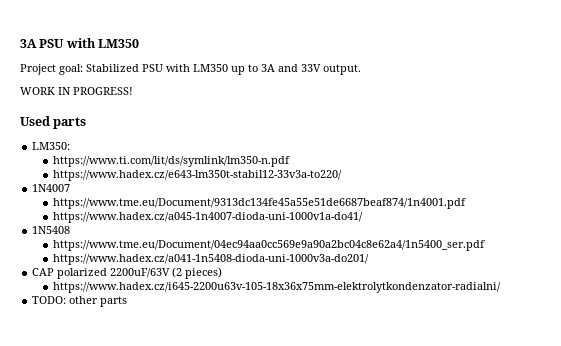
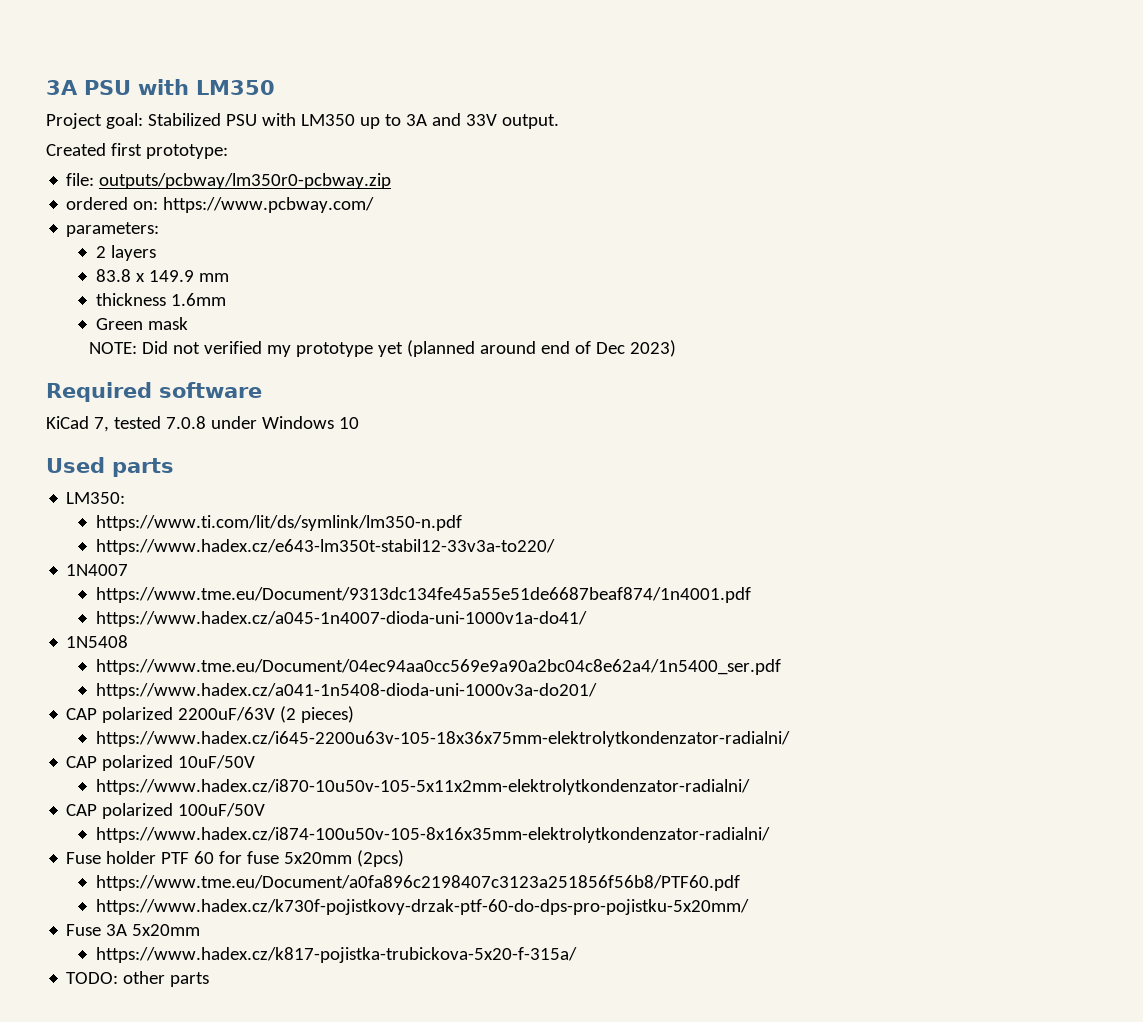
[20,87,133,95] WORK IN PROGRESS! -> [46,143,228,159] [66,173,392,189] [66,197,375,213] [66,222,160,237] [95,245,156,261] [95,269,229,282] [95,293,226,306] [95,317,188,330] [89,340,677,357] [46,382,262,402] [46,416,359,432] Created first prototype: // file: outputs/pcbway/lm350r0-pcbway.zip // ordered on: https://www.pcbway.com/ // parameters: // 2 layers // 83.8 x 149.9 mm // thickness 1.6mm // Green mask // NOTE: Did not verified my prototype yet (planned around end of Dec 2023) // Required software // KiCad 7, tested 7.0.8 under Windows 10
(502, 287) none -> [66,755,256,771] [95,779,750,795] [66,803,266,819] [95,827,770,843] [66,850,405,867] [95,875,740,891] [95,899,749,915] [66,924,201,936] [95,947,577,963] // CAP polarized 10uF/50V // https://www.hadex.cz/i870-10u50v-105-5x11x2mm-elektrolytkondenzator-radialni/ // CAP polarized 100uF/50V // https://www.hadex.cz/i874-100u50v-105-8x16x35mm-elektrolytkondenzator-radialni/ // Fuse holder PTF 60 for fuse 5x20mm (2pcs) // https://www.tme.eu/Document/a0fa896c2198407c3123a251856f56b8/PTF60.pdf // https://www.hadex.cz/k730f-pojistkovy-drzak-ptf-60-do-dps-pro-pojistku-5x20mm/ // Fuse 3A 5x20mm // https://www.hadex.cz/k817-pojistka-trubickova-5x20-f-315a/

